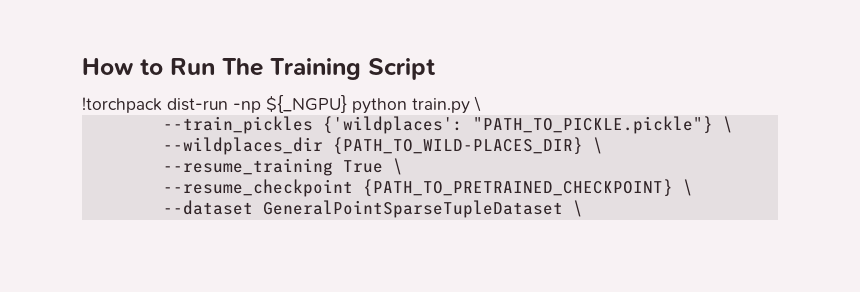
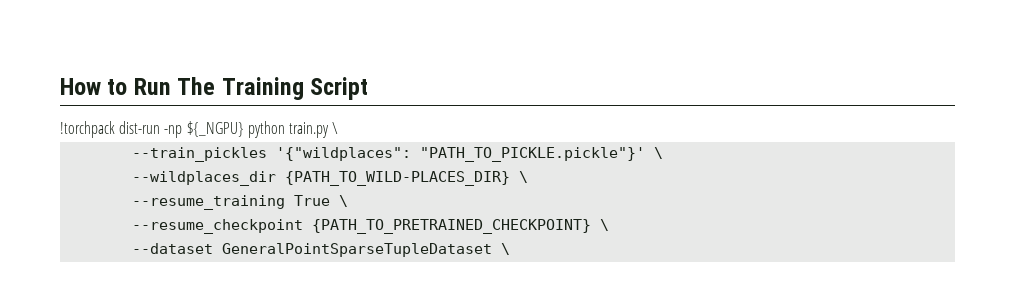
[322,116,713,134] {'wildplaces': "PATH_TO_PICKLE.pickle"} -> [276,147,646,162] '{"wildplaces": "PATH_TO_PICKLE.pickle"}'

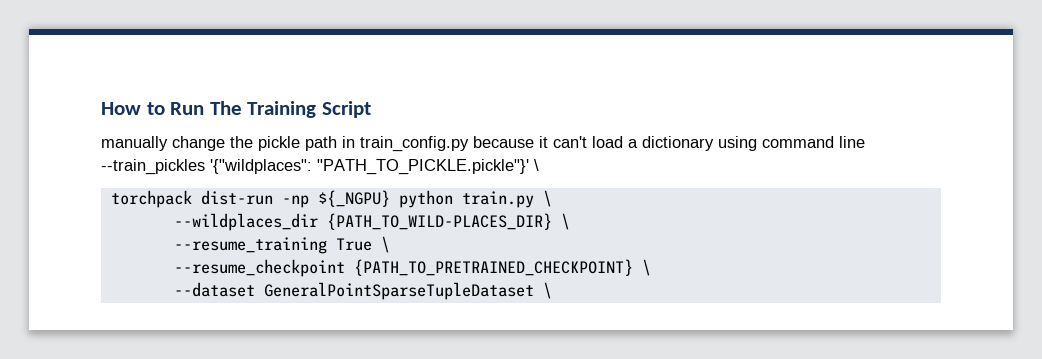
[60,121,115,138] !torchpack -> [101,136,865,152] [101,159,539,175] [110,190,192,208] manually change the pickle path in train_config.py because it can't load a dictionary using command line --train_pickles '{"wildplaces": "PATH_TO_PICKLE.pickle"}' \ // torchpack
[132,147,664,162] // --train_pickles '{"wildplaces": "PATH_TO_PICKLE.pickle"}' \ -> (552, 198) none

